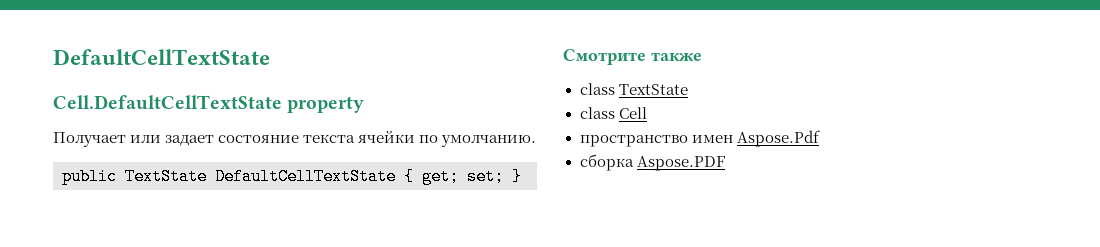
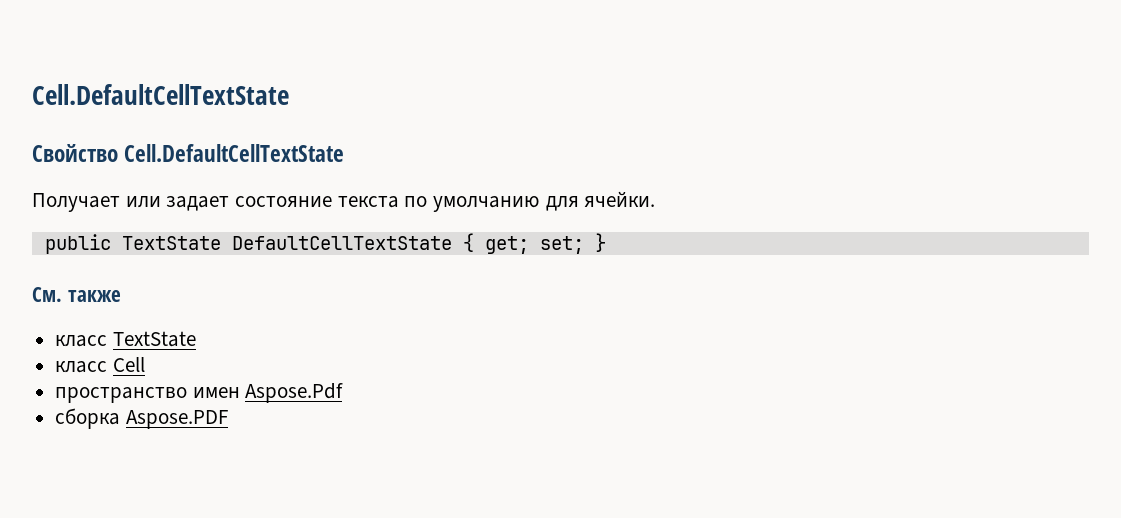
[53,49,270,65] [53,95,365,113] DefaultCellTextState // Cell.DefaultCellTextState property -> [32,84,289,105] [32,144,345,162] Cell.DefaultCellTextState // Свойство Cell.DefaultCellTextState
[358,130,537,147] ячейки по умолчанию. -> [404,191,656,212] по умолчанию для ячейки.
[563,49,646,65] Смотрите -> [32,287,62,302] См.
[579,83,615,95] class -> [55,335,108,347] класс
[579,107,615,119] class -> [55,361,108,373] класс

